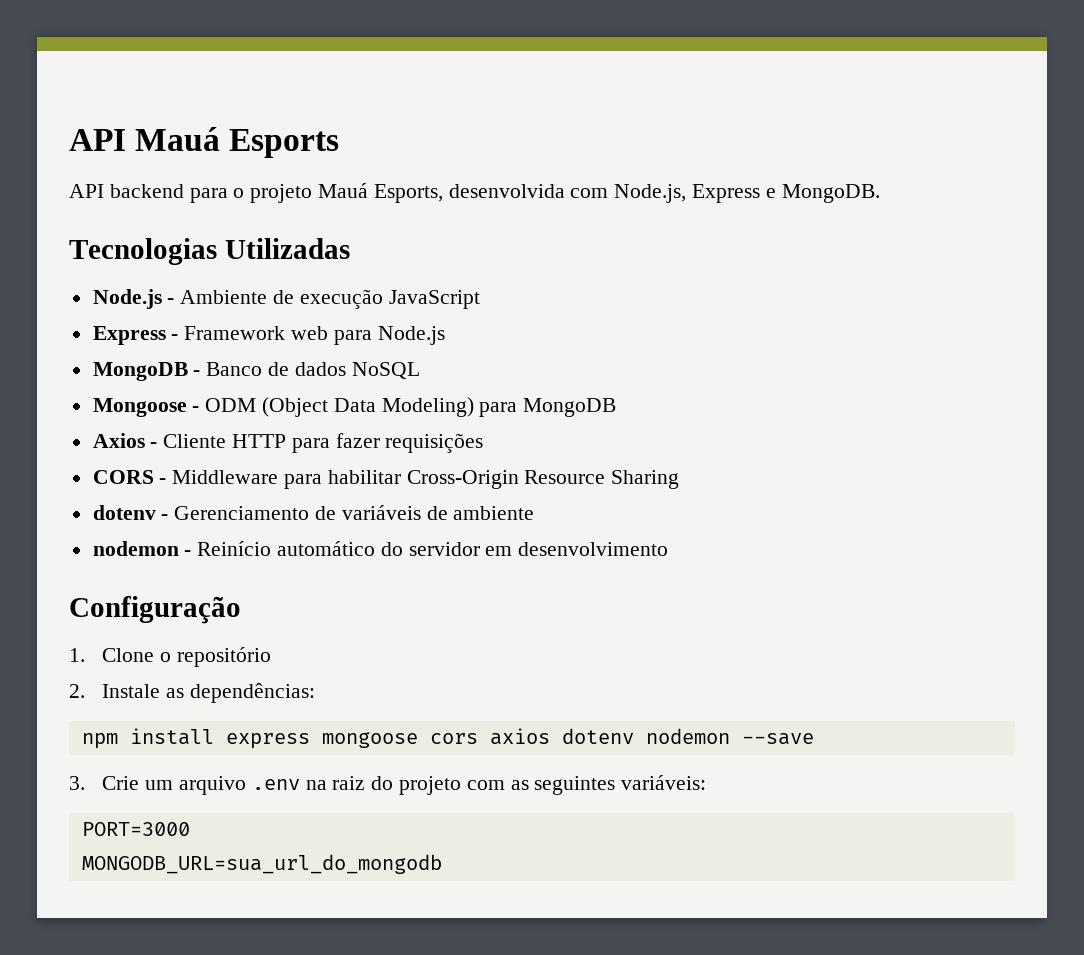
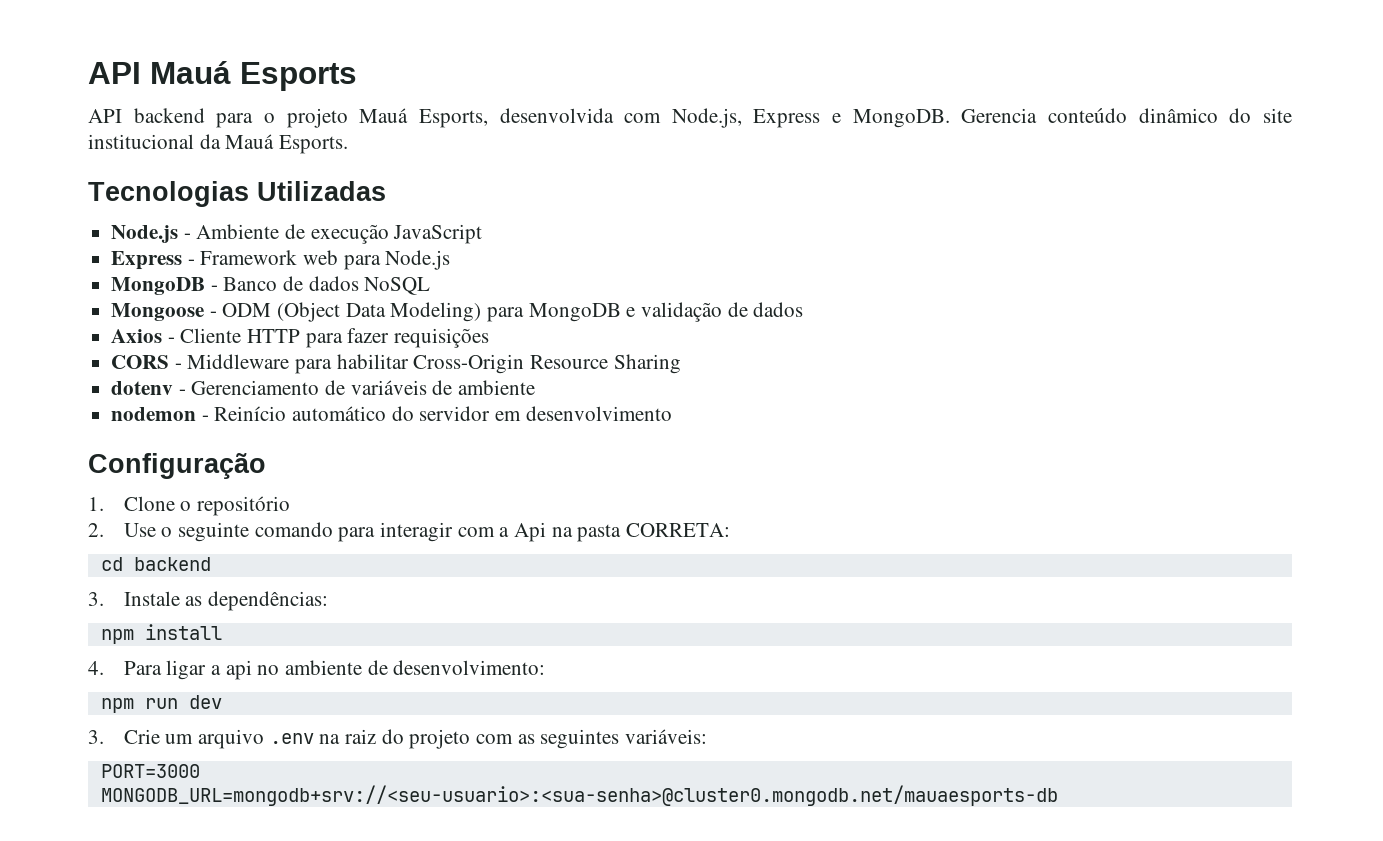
(880, 193) none -> [961,108,1293,123] [88,134,349,154] Gerencia conteúdo dinâmico do site institucional da Mauá Esports.
(617, 407) none -> [626,302,804,322] e validação de dados
(85, 691) none -> [123,522,731,542] [100,557,211,571] [88,592,104,606] Use o seguinte comando para interagir com a Api na pasta CORRETA: // cd backend // 3.
[225,728,814,749] express mongoose cors axios dotenv nodemon --save -> [88,660,546,680] [100,695,222,713] // 4. Para ligar a api no ambiente de desenvolvimento: // npm run dev
[81,854,442,874] MONGODB_URL=sua_url_do_mongodb -> [100,785,1058,806] MONGODB_URL=mongodb+srv://<seu-usuario>:<sua-senha>@cluster0.mongodb.net/mauaesports-db

